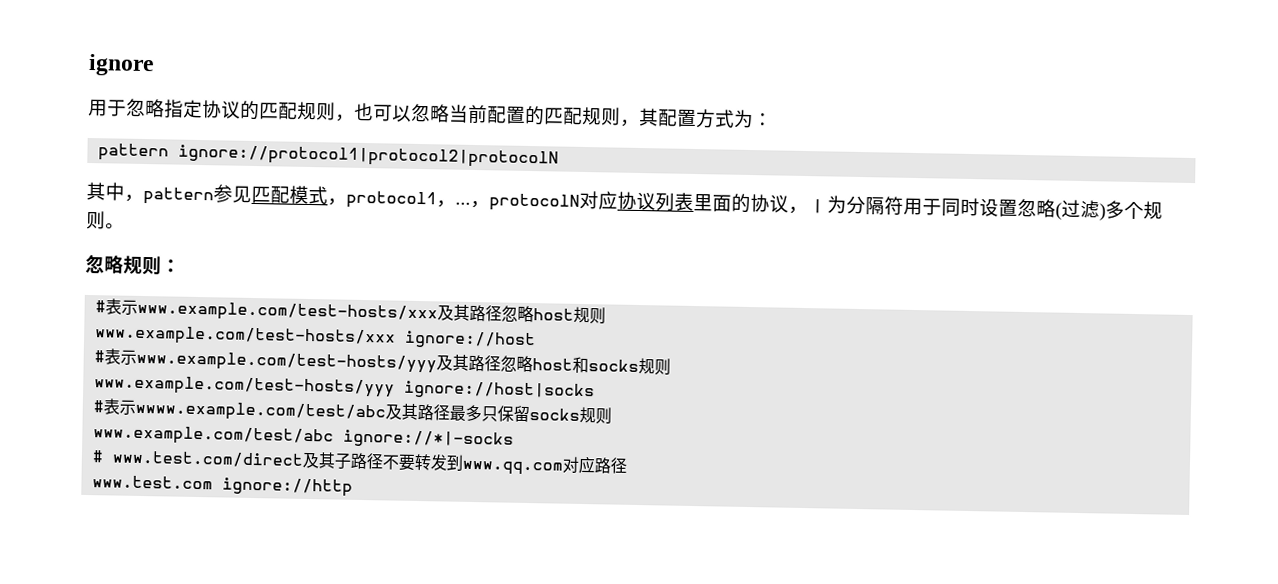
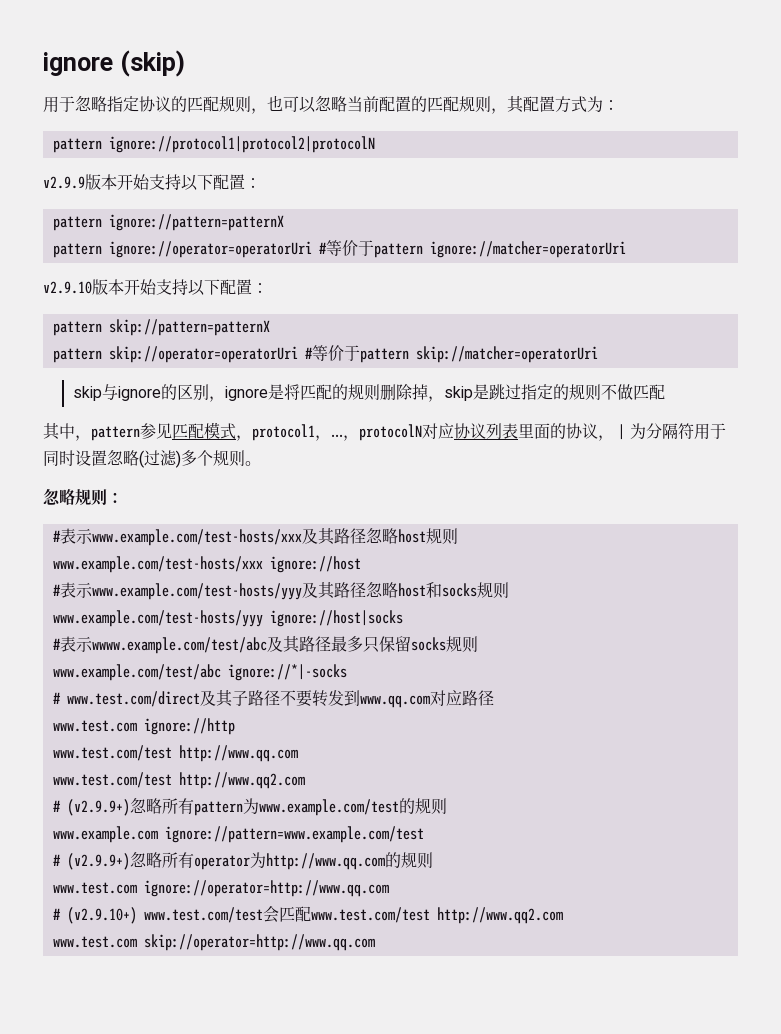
[88,53,154,77] ignore -> [43,50,185,77] ignore (skip)
(560, 156) none -> [43,174,261,191] [52,214,284,231] [52,240,626,258] [43,279,268,296] [52,319,270,336] [52,345,598,363] [72,384,665,402] // v2.9.9版本开始支持以下配置： // pattern ignore://pattern=patternX // pattern ignore://operator=operatorUri #等价于pattern ignore://matcher=operatorUri // v2.9.10版本开始支持以下配置： // pattern skip://pattern=patternX // pattern skip://operator=operatorUri #等价于pattern skip://matcher=operatorUri // skip与ignore的区别，ignore是将匹配的规则删除掉，skip是跳过指定的规则不做匹配
(354, 487) none -> [52,745,298,762] [52,772,305,789] [52,798,447,816] [52,826,424,843] [52,852,433,870] [52,880,389,897] [52,906,563,924] [52,934,375,951] // www.test.com/test http://www.qq.com // www.test.com/test http://www.qq2.com // # (v2.9.9+)忽略所有pattern为www.example.com/test的规则 // www.example.com ignore://pattern=www.example.com/test // # (v2.9.9+)忽略所有operator为http://www.qq.com的规则 // www.test.com ignore://operator=http://www.qq.com // # (v2.9.10+) www.test.com/test会匹配www.test.com/test http://www.qq2.com // www.test.com skip://operator=http://www.qq.com

